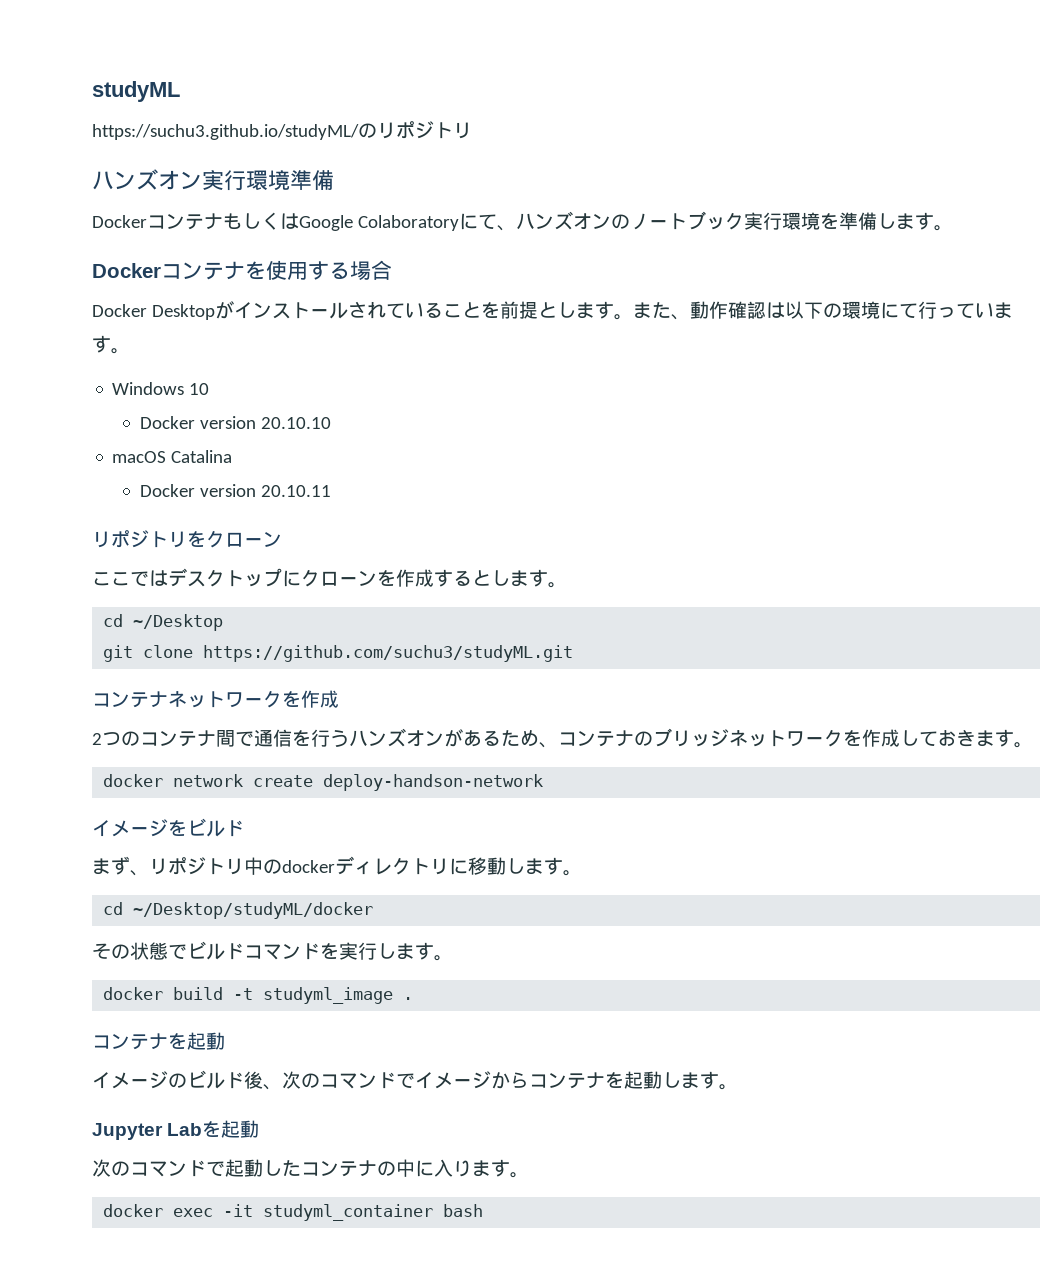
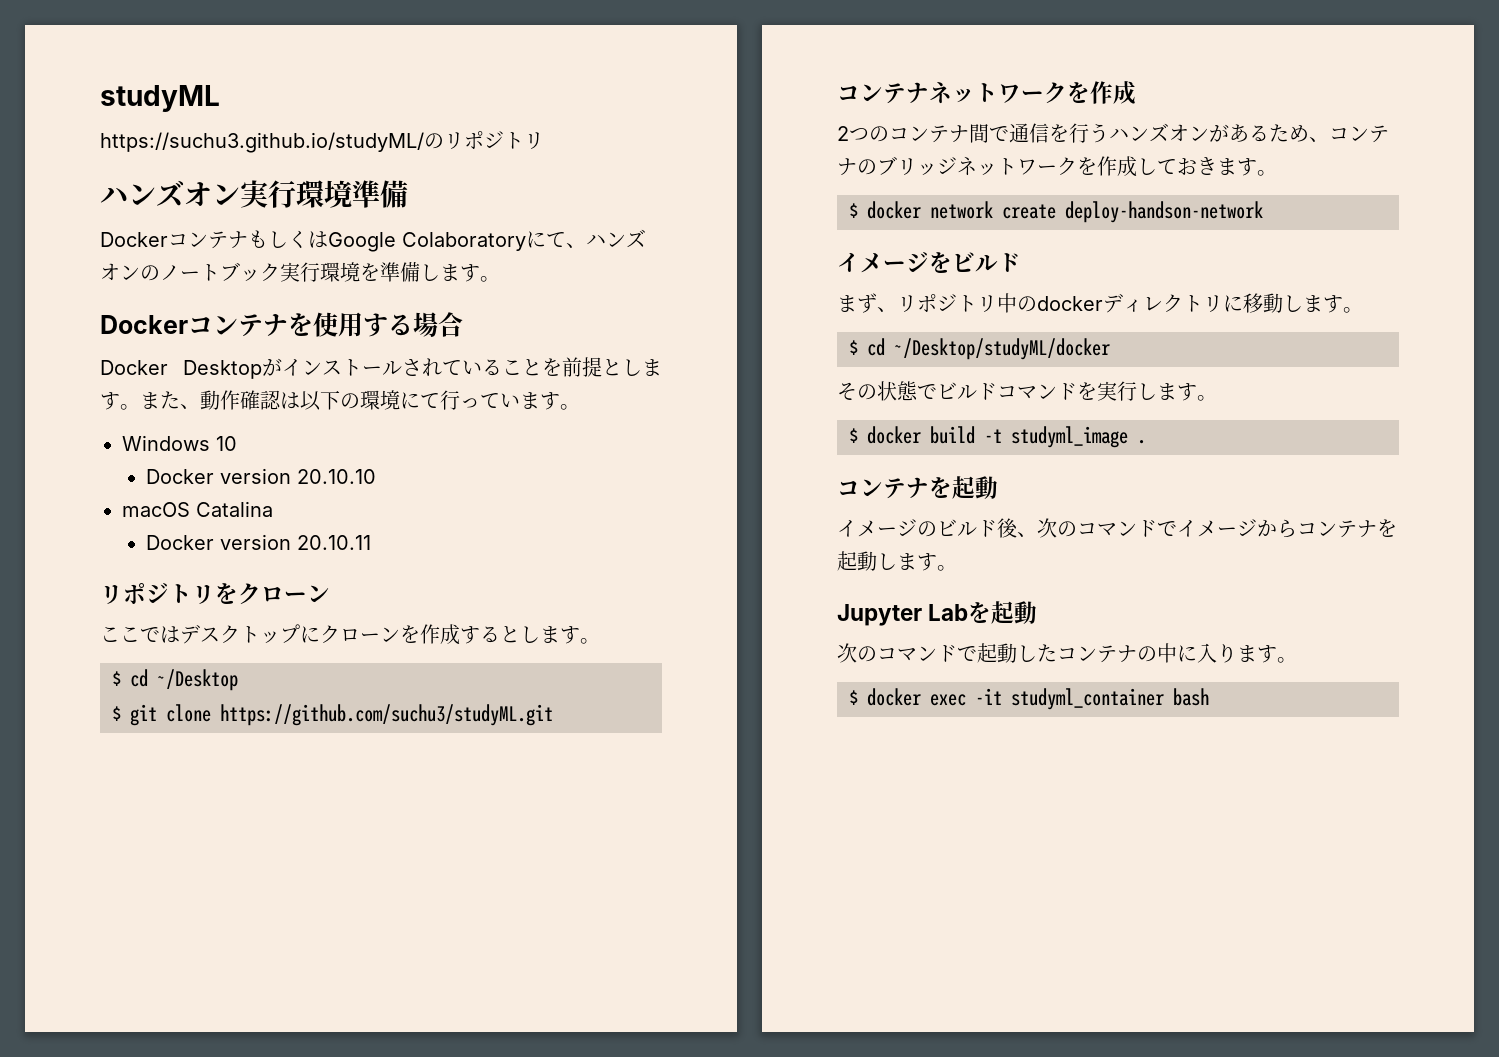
(567, 585) none -> [112,671,121,686] $
(224, 622) none -> [112,706,121,721] $
(1033, 745) none -> [849,203,858,218] $
(582, 873) none -> [849,340,858,355] $
(453, 958) none -> [849,428,858,443] $
(529, 1175) none -> [849,690,858,705] $

